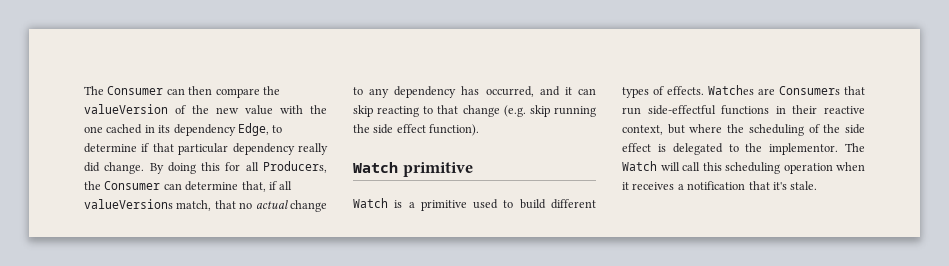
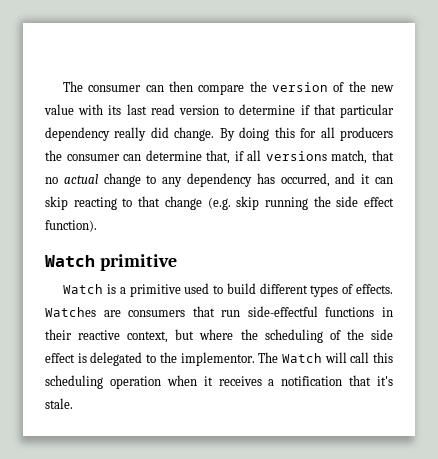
[84,86,164,95] The Consumer -> [63,81,142,92] The consumer
[84,104,168,114] valueVersion -> [272,82,329,92] version
[310,105,327,114] [84,123,269,136] the one cached in its dependency Edge, -> [108,104,219,115] its last read version
[263,161,327,173] [84,181,161,190] Producers, the Consumer -> [340,127,394,141] [45,150,120,161] producers the consumer
[84,199,173,209] valueVersions -> [265,151,327,161] versions
[779,86,840,95] Consumers -> [128,310,186,317] consumers

